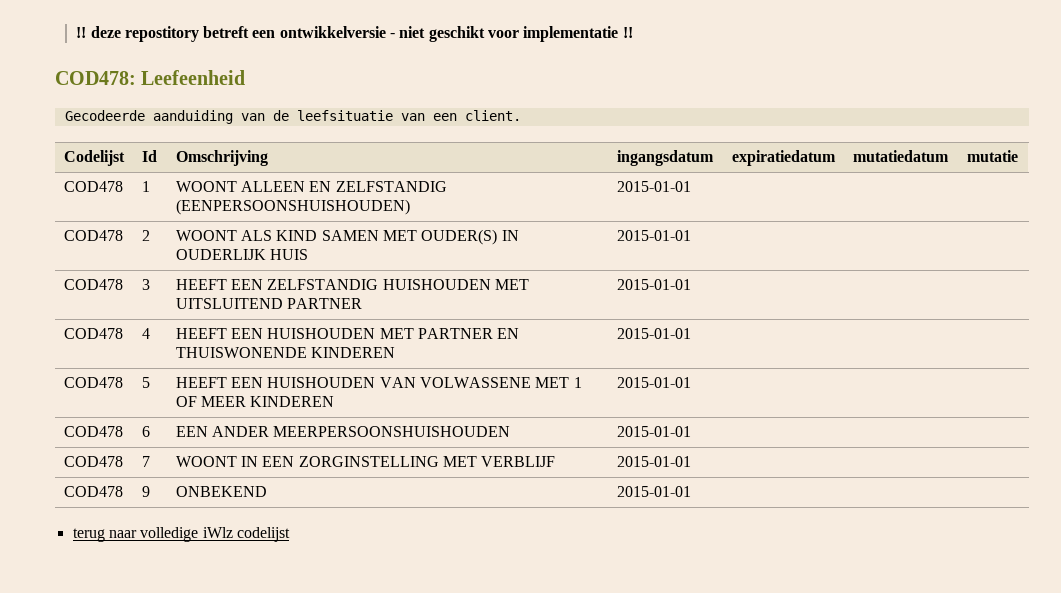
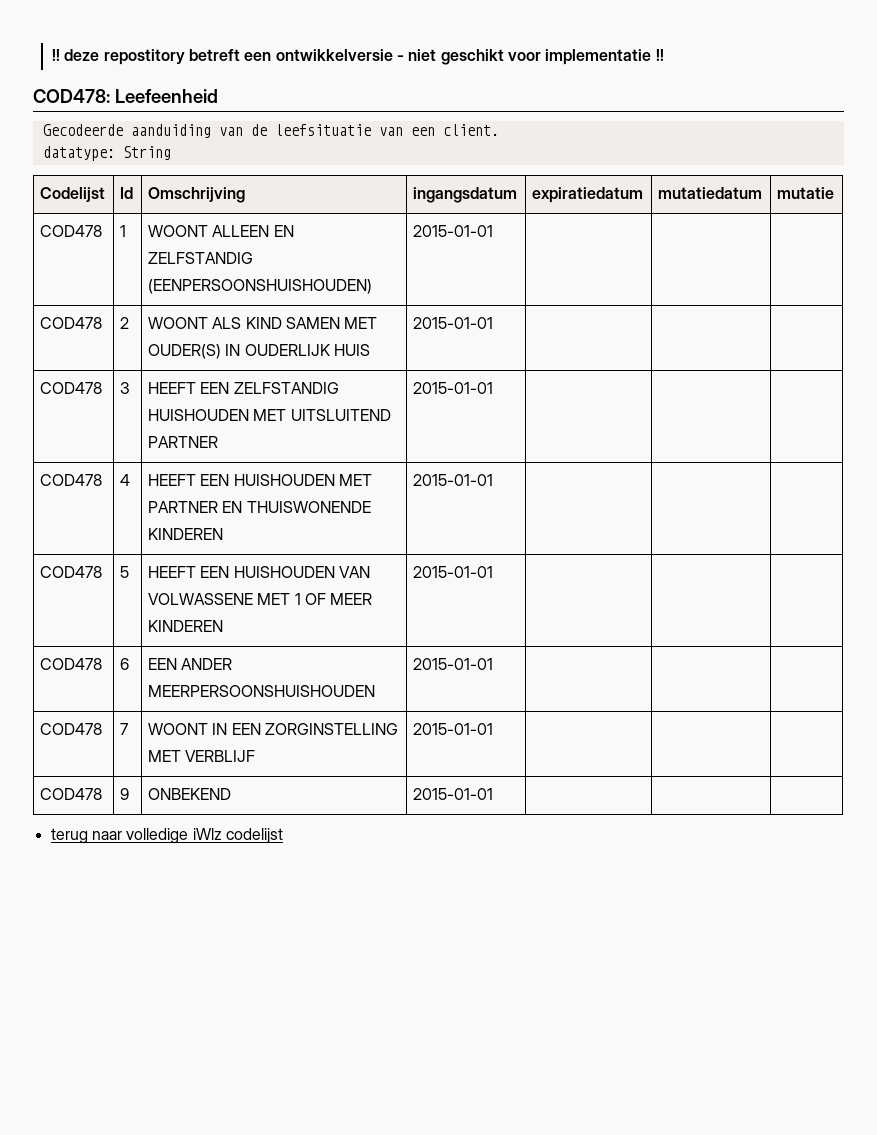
(521, 115) none -> [42,146,171,161] // datatype: String

